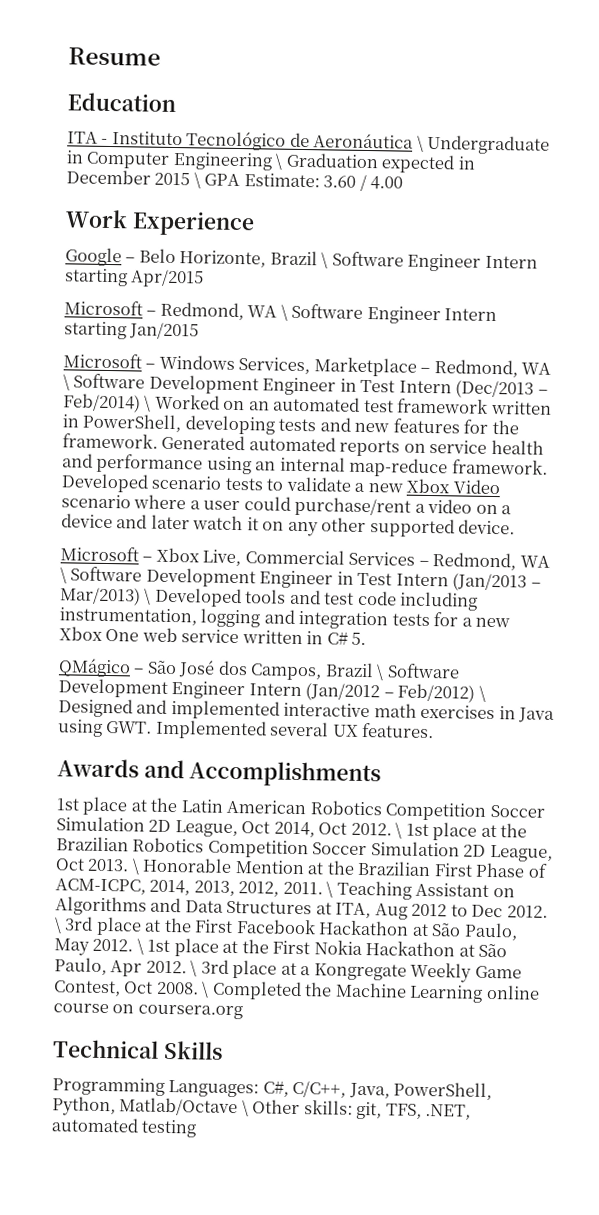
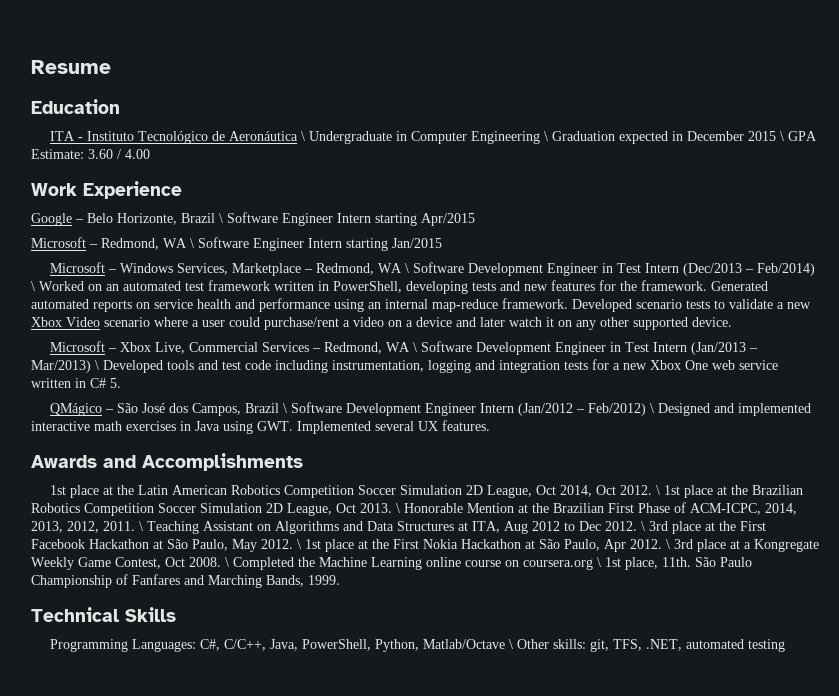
(243, 1012) none -> [597,557,752,570] [31,574,340,588] \ 1st place, 11th. São Paulo Championship of Fanfares and Marching Bands, 1999.

